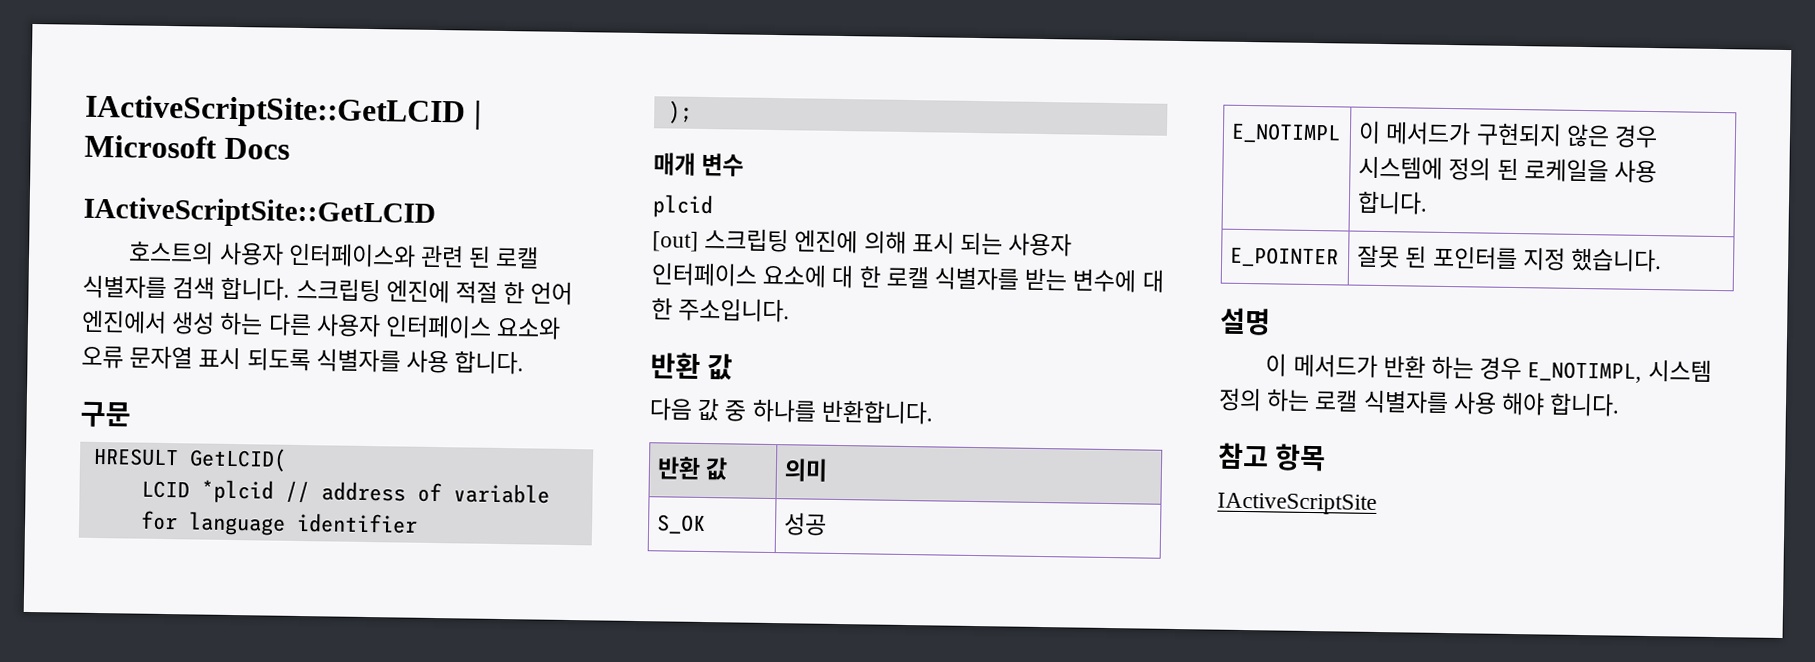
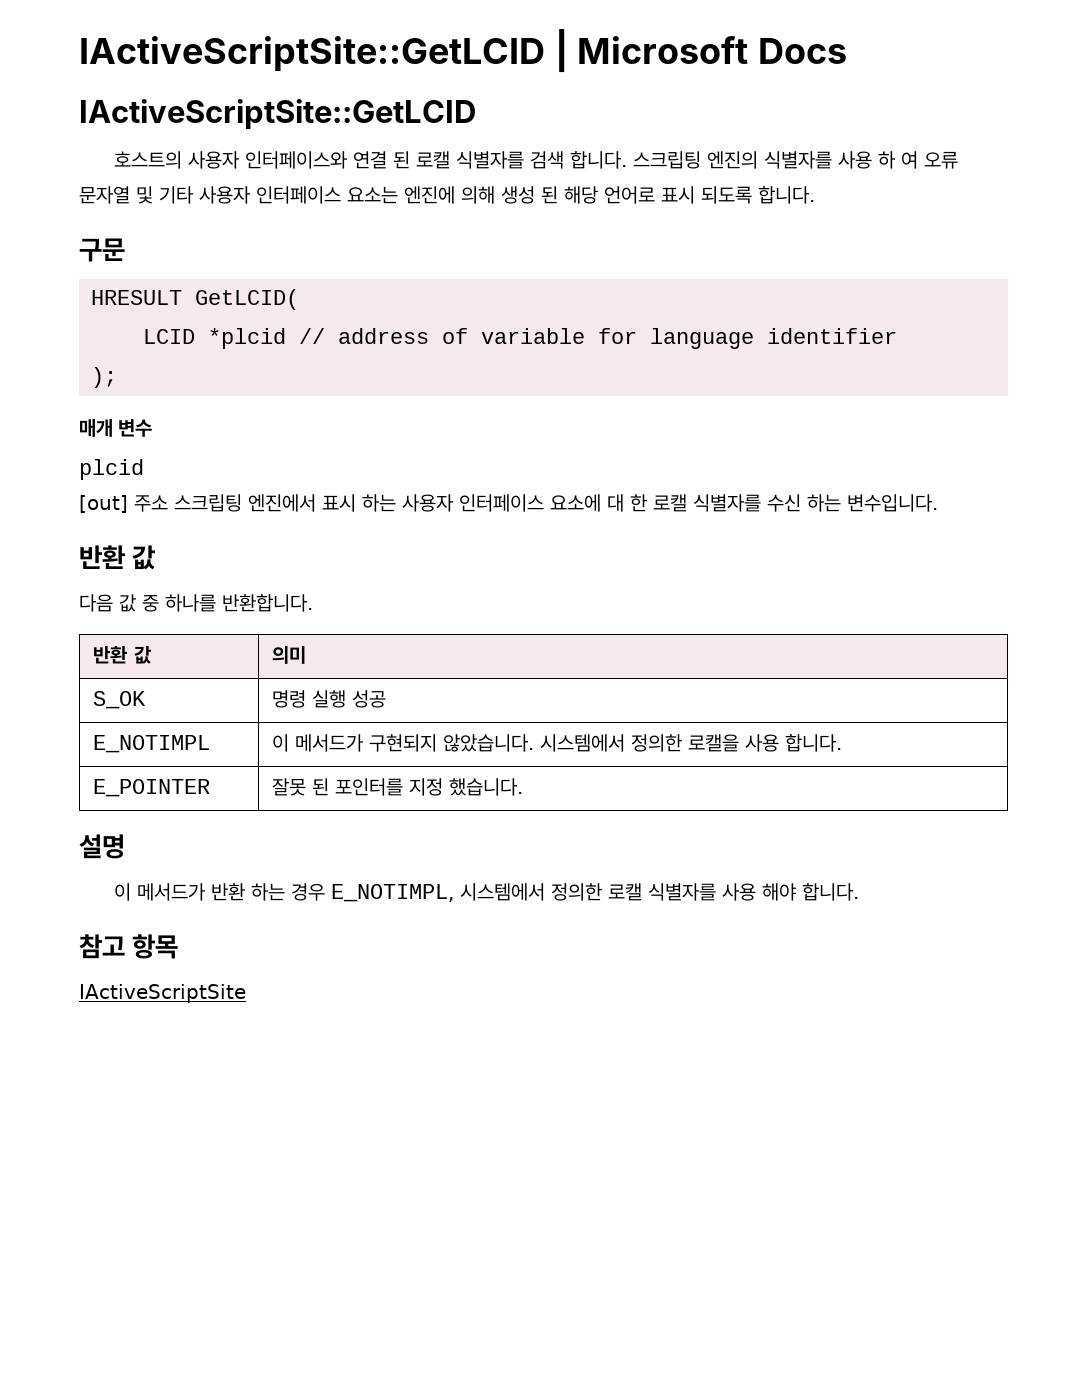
[420,244,465,268] 관련 -> [353,151,388,169] 연결
[385,279,574,306] [81,309,562,340] [81,345,450,374] 엔진에 적절 한 언어 엔진에서 생성 하는 다른 사용자 인터페이스 요소와 오류 문자열 표시 되도록 식별자를 사용 -> [707,151,959,169] [79,186,752,204] 엔진의 식별자를 사용 하 여 오류 문자열 및 기타 사용자 인터페이스 요소는 엔진에 의해 생성 된 해당 언어로 표시 되도록
[704,227,1004,256] 스크립팅 엔진에 의해 표시 되는 -> [134,494,396,512] 주소 스크립팅 엔진에서 표시 하는
[1024,267,1164,293] [651,297,791,323] 받는 변수에 대 한 주소입니다. -> [767,494,938,512] 수신 하는 변수입니다.
(707, 524) none -> [271,690,346,708] 명령 실행
[1565,123,1659,149] [1358,155,1609,183] 않은 경우 시스템에 정의 된 로케일을 -> [442,734,739,752] 않았습니다. 시스템에서 정의한 로캘을
[1647,358,1712,382] [1218,387,1311,412] 시스템 정의 하는 -> [460,883,603,901] 시스템에서 정의한

